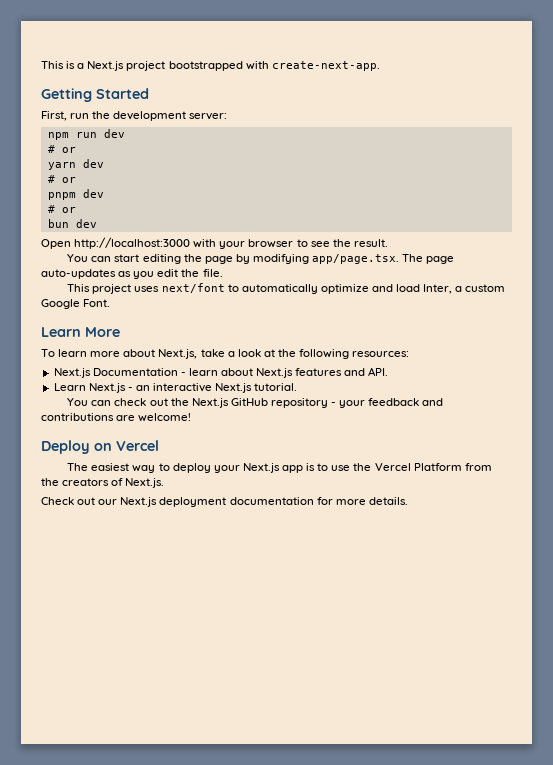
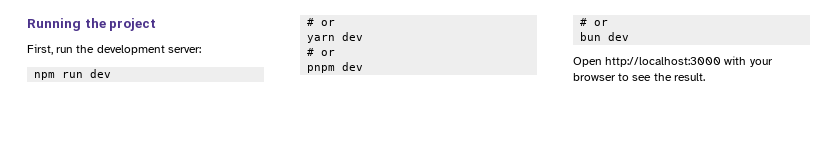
[41,61,380,71] [41,88,149,102] This is a Next.js project bootstrapped with create-next-app. // Getting Started -> [27,18,157,31] Running the project
[67,254,455,264] [41,269,223,279] [67,283,506,294] [41,299,111,309] [41,327,120,337] [41,349,410,359] [53,367,389,378] [53,383,298,393] [67,398,444,408] [41,413,192,422] [41,440,159,454] [67,463,492,473] [41,478,165,488] [41,497,408,507] // You can start editing the page by modifying app/page.tsx. The page auto-updates as you edit the file. // This project uses next/font to automatically optimize and load Inter, a custom Google Font. // Learn More // To learn more about Next.js, take a look at the following resources: // Next.js Documentation - learn about Next.js features and API. // Learn Next.js - an interactive Next.js tutorial. // You can check out the Next.js GitHub repository - your feedback and contributions are welcome! // Deploy on Vercel // The easiest way to deploy your Next.js app is to use the Vercel Platform from the creators of Next.js. // Check out our Next.js deployment documentation for more details. -> (705, 77) none

